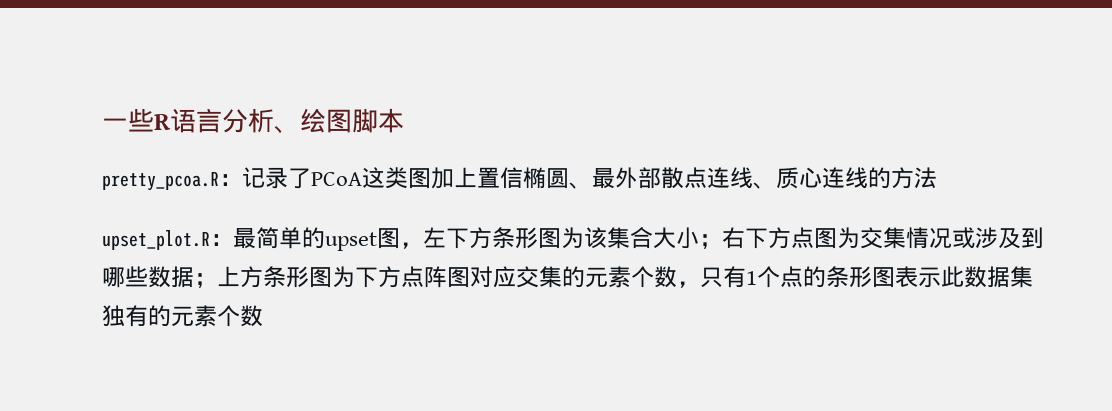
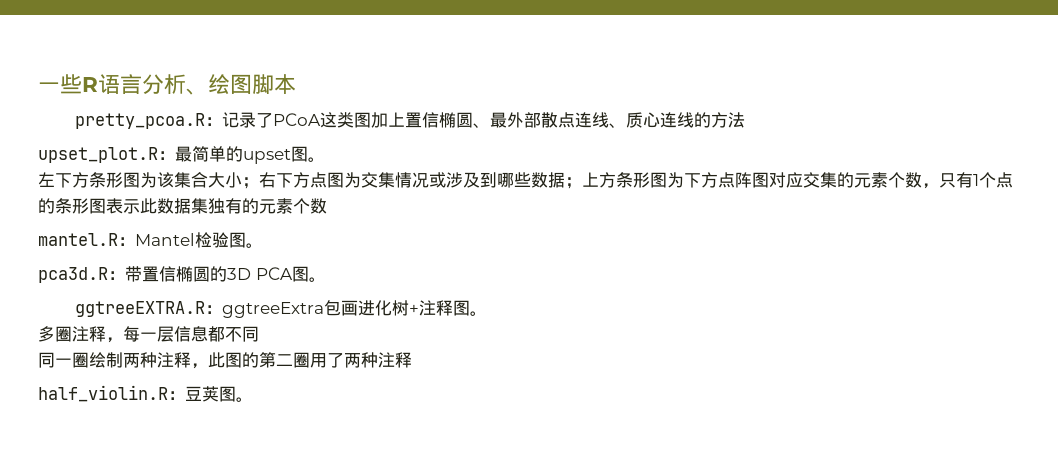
[400,242,423,249] ， -> [308,157,325,162] 。 //
(263, 316) none -> [38,232,263,248] [38,266,326,283] [75,300,488,318] [38,326,259,343] [38,352,412,369] [38,385,253,402] // mantel.R：Mantel检验图。 // pca3d.R：带置信椭圆的3D PCA图。 // ggtreeEXTRA.R：ggtreeExtra包画进化树+注释图。 // 多圈注释，每一层信息都不同 // 同一圈绘制两种注释，此图的第二圈用了两种注释 // half_violin.R：豆荚图。

